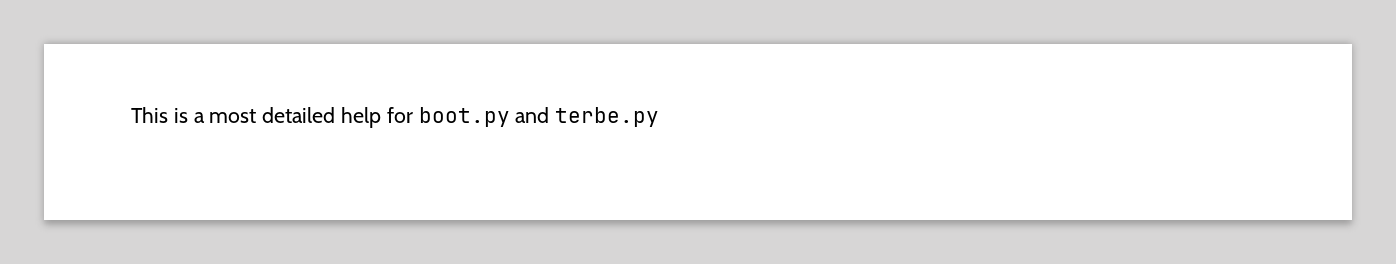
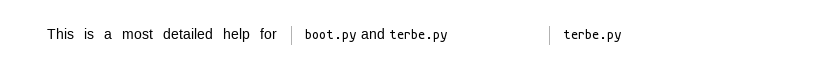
(660, 117) none -> [563,29,622,42] // terbe.py

